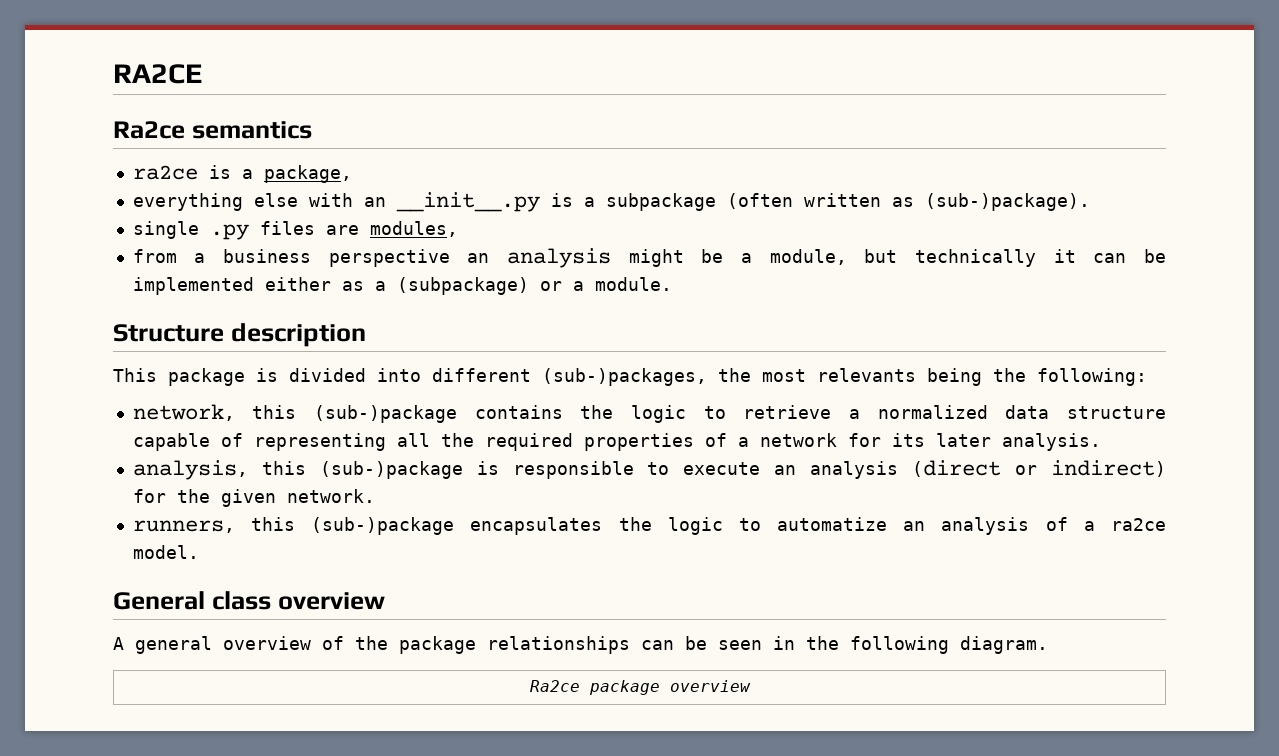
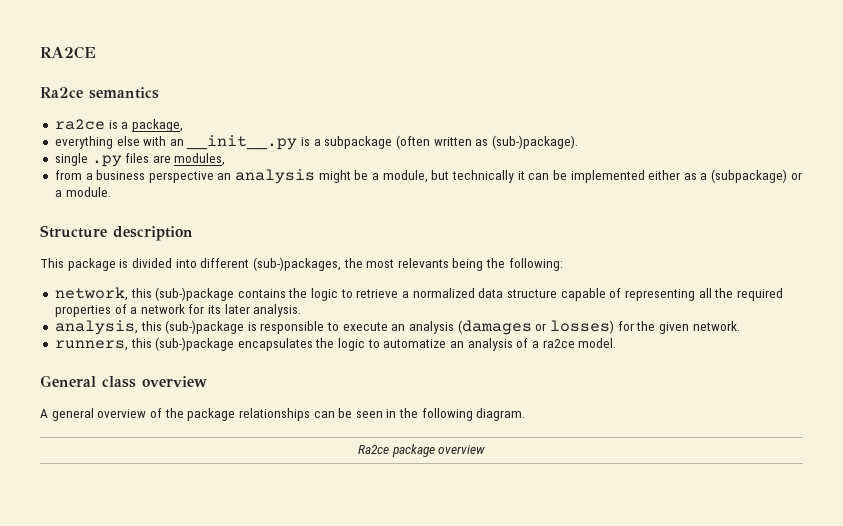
[912,460,1166,477] (direct or indirect) -> [457,320,614,335] (damages or losses)

